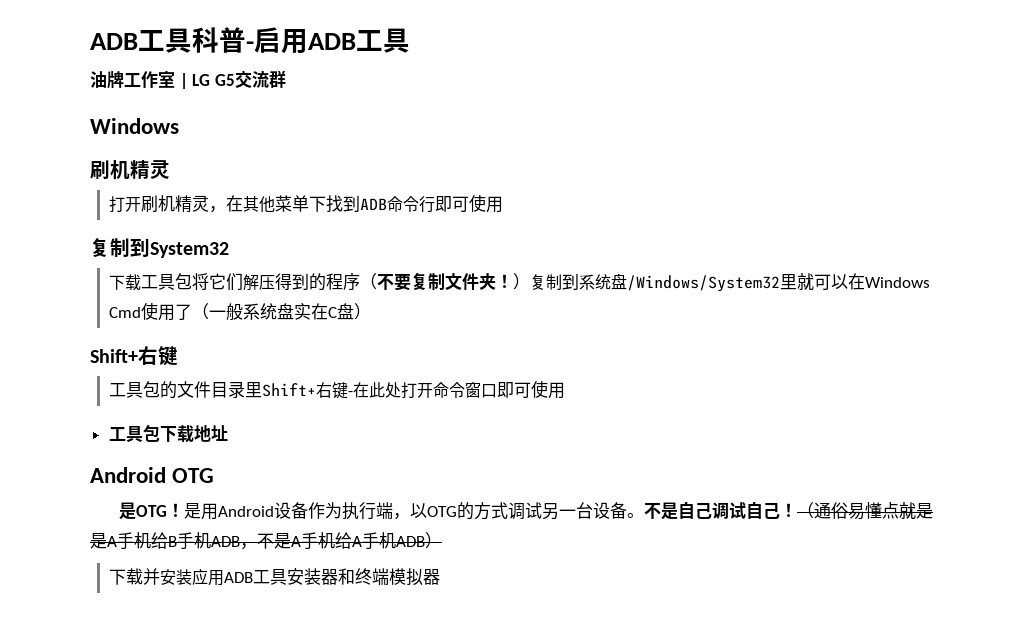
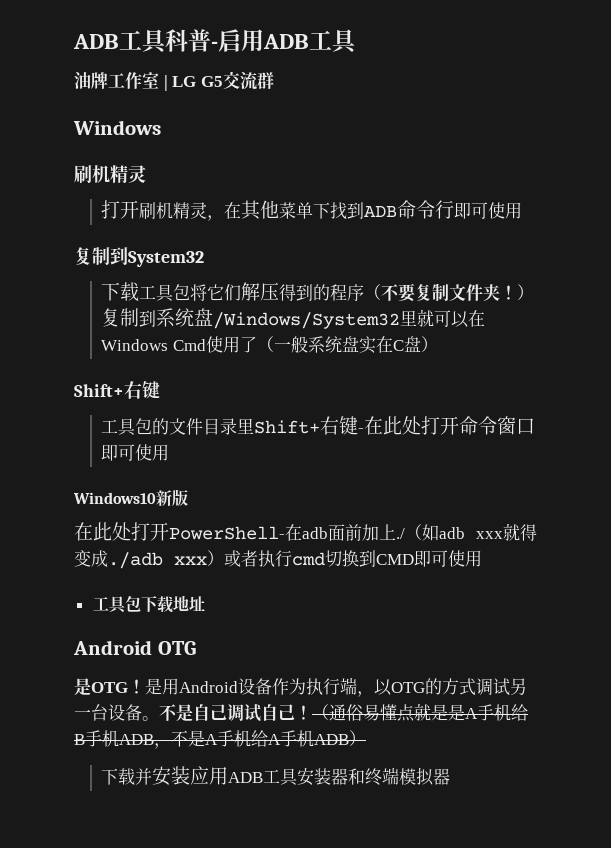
(566, 390) none -> [73,489,188,506] [74,522,537,541] [74,550,482,569] // Windows10新版 // 在此处打开PowerShell-在adb面前加上./（如adb xxx就得变成./adb xxx）或者执行cmd切换到CMD即可使用

